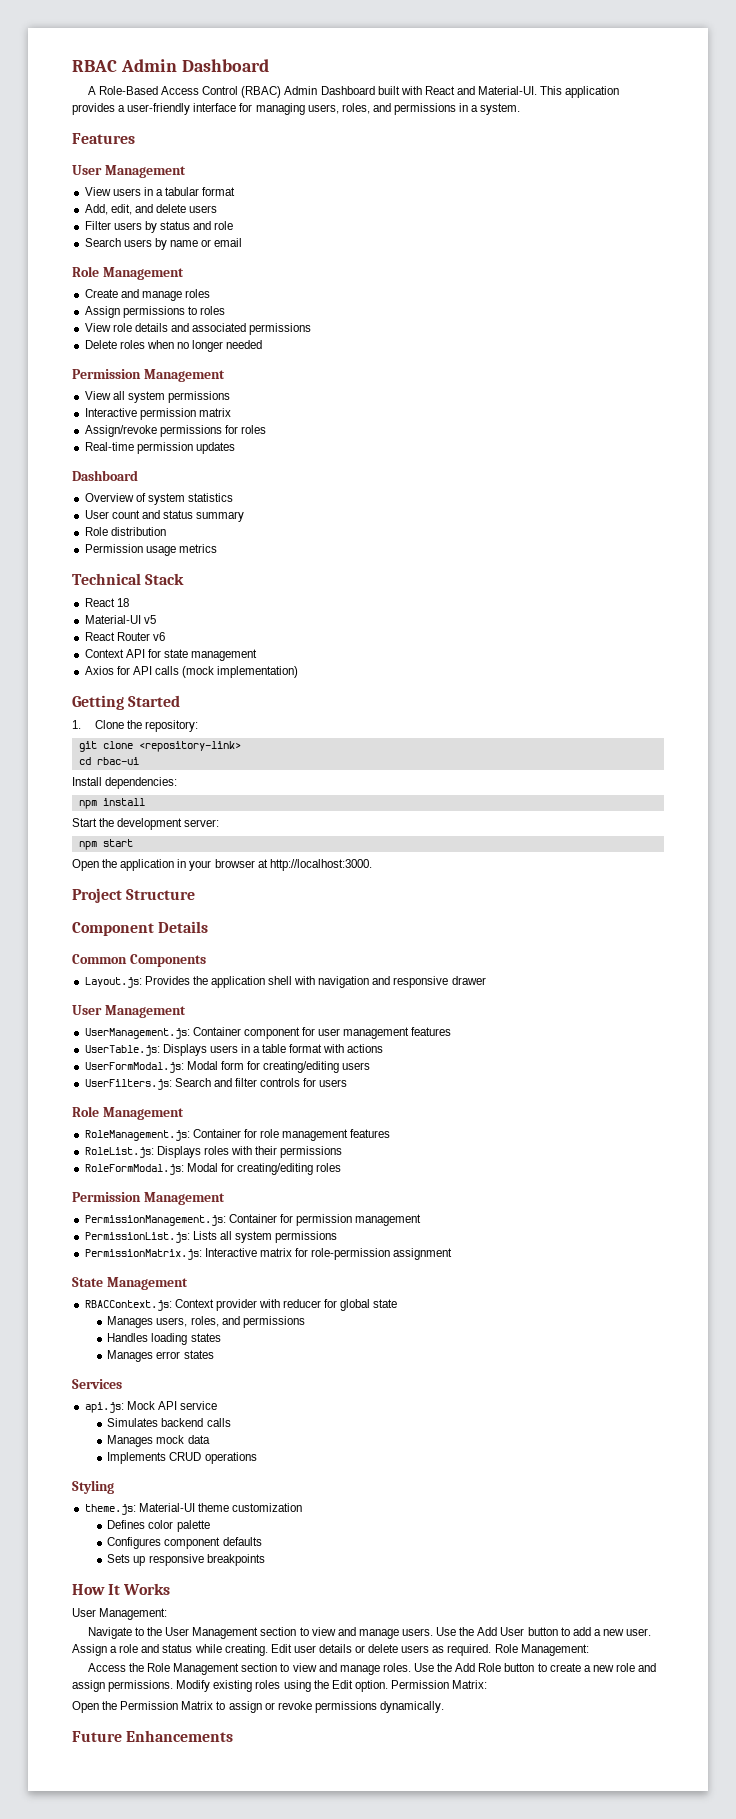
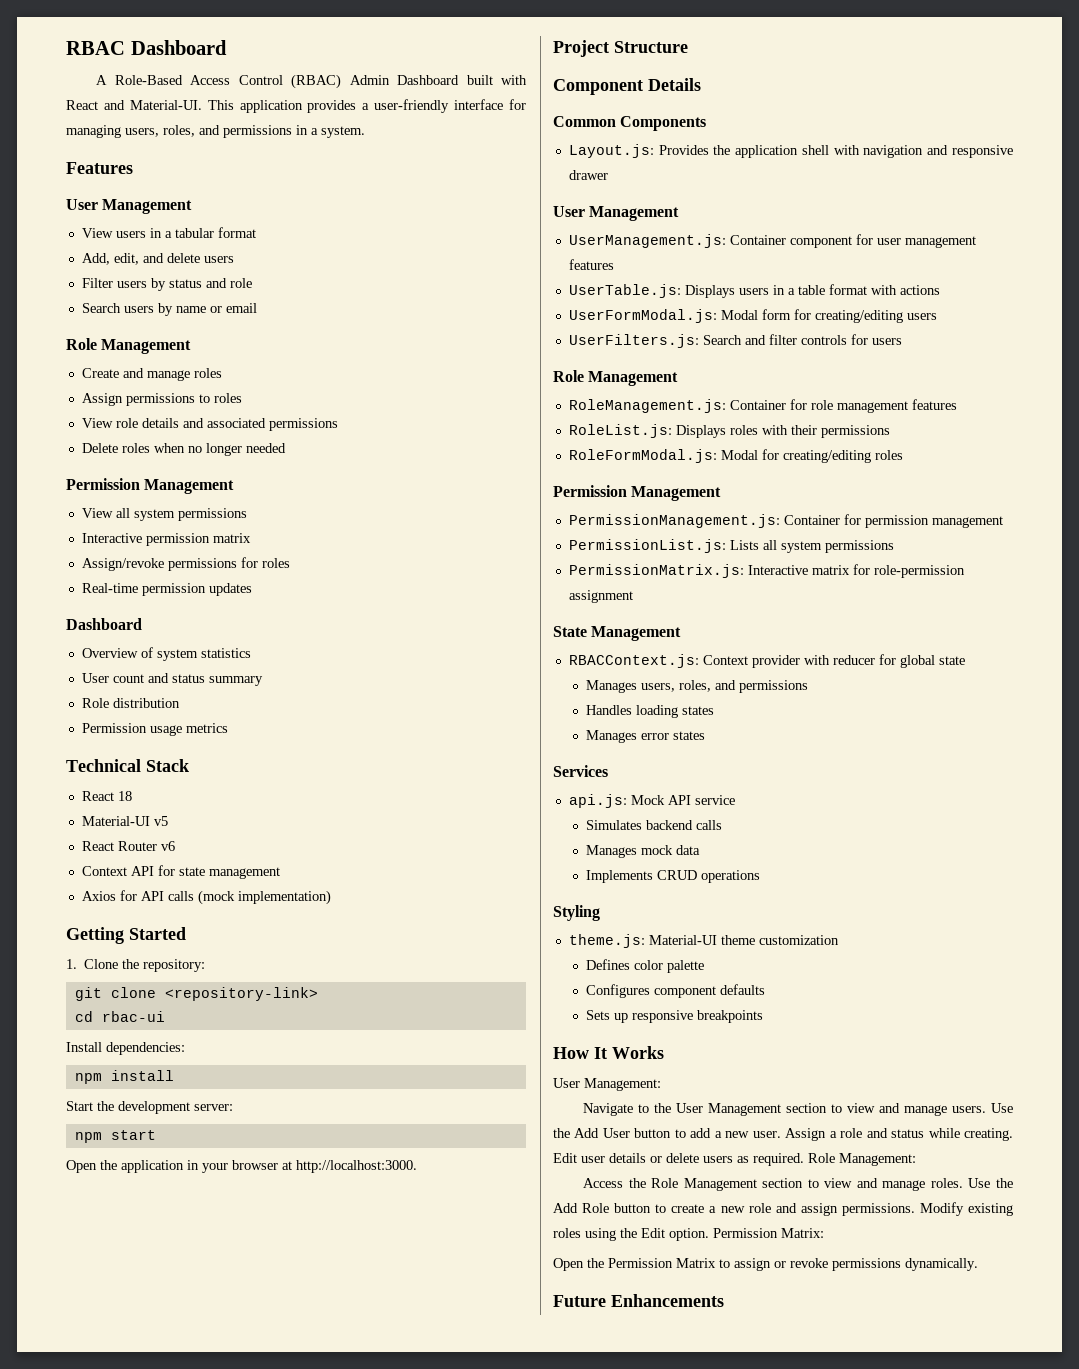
[120,59,177,72] Admin -> (125, 48) none

